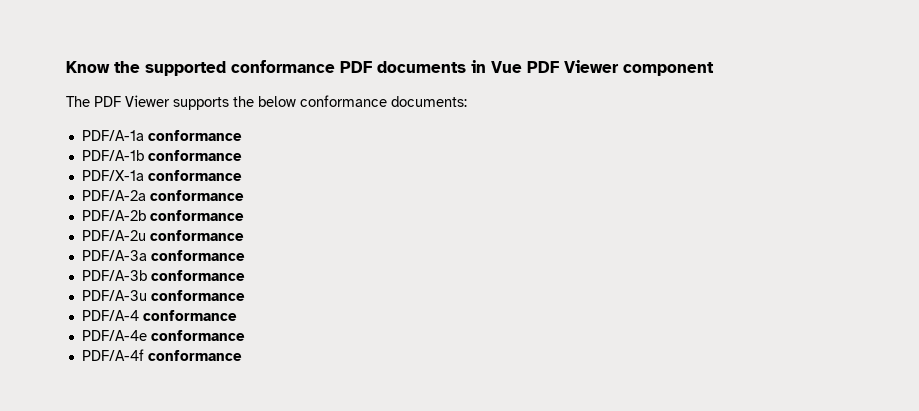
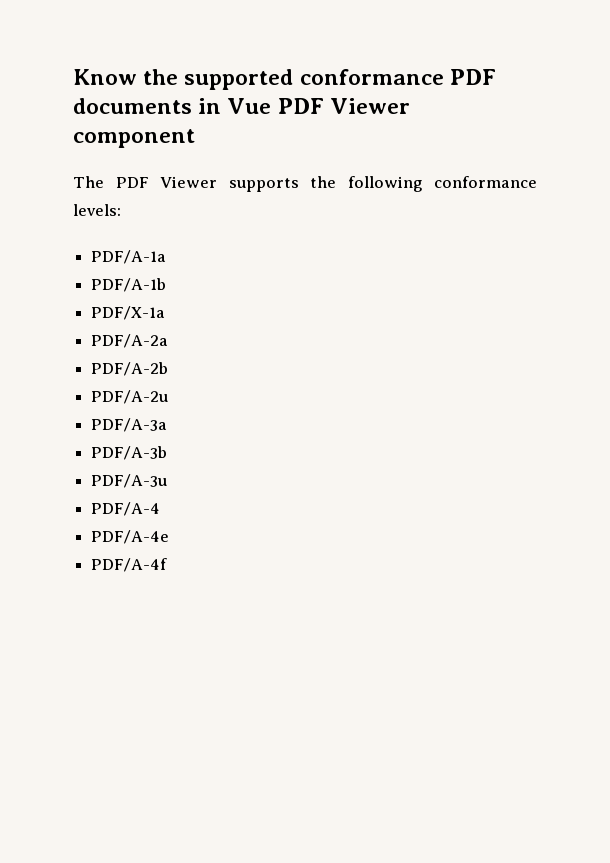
[258,95,467,107] below conformance documents: -> [347,176,537,192] [73,204,121,216] following conformance levels:
[147,130,242,141] conformance -> (167, 257) none
[147,150,242,161] conformance -> (167, 285) none
[147,170,242,181] conformance -> (166, 313) none
[149,190,244,201] conformance -> (169, 341) none
[149,210,244,221] conformance -> (169, 369) none
[149,230,244,241] conformance -> (169, 397) none
[150,250,245,261] conformance -> (168, 425) none
[150,270,245,281] conformance -> (168, 453) none
[150,290,245,301] conformance -> (168, 481) none
[142,310,237,321] conformance -> (161, 509) none
[150,330,245,341] conformance -> (170, 537) none
[147,350,242,361] conformance -> (168, 565) none

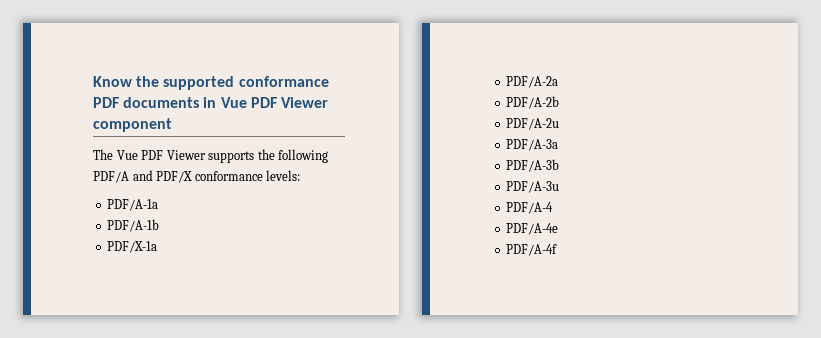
(104, 182) none -> [116,150,138,160] Vue
(423, 184) none -> [93,170,193,183] PDF/A and PDF/X

